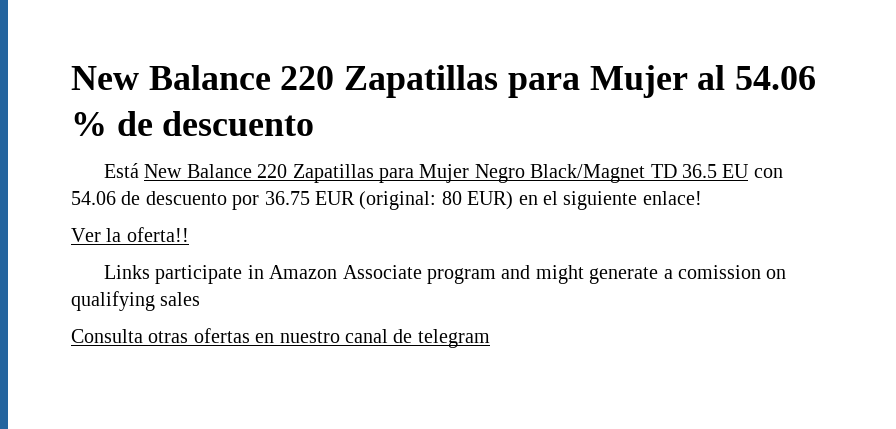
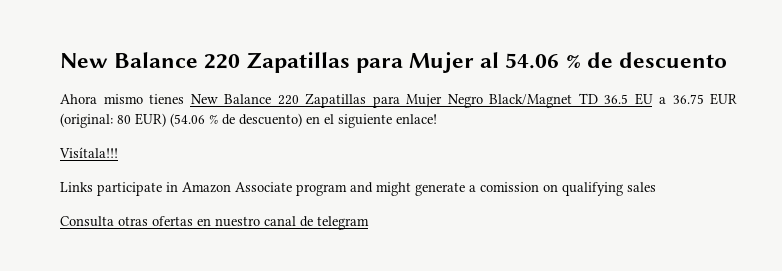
[104,163,140,178] Está -> [60,94,184,104] Ahora mismo tienes
[753,168,783,178] [71,191,260,210] con 54.06 de descuento por -> [659,97,666,104] a
(514, 200) none -> [170,113,302,127] (54.06 % de descuento)
[71,227,189,242] Ver la oferta!! -> [59,147,118,158] Visítala!!!

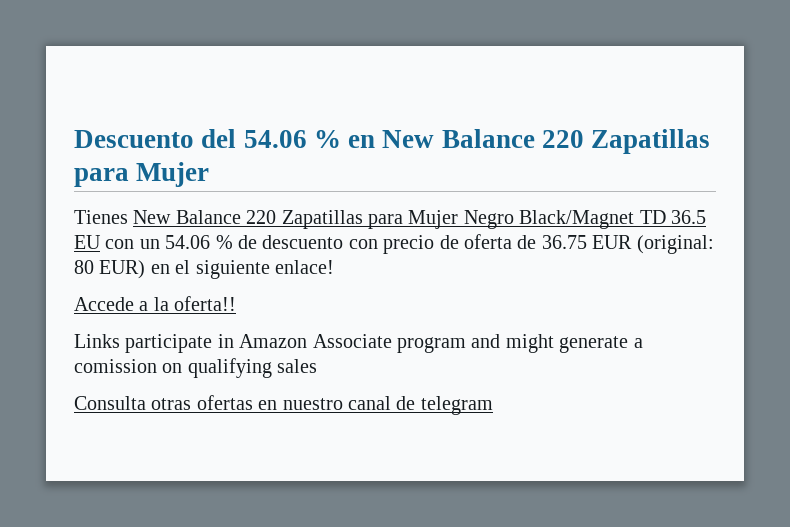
[60,52,728,73] [60,94,184,104] New Balance 220 Zapatillas para Mujer al 54.06 % de descuento // Ahora mismo tienes -> [74,129,711,154] [74,162,210,187] [74,210,128,224] Descuento del 54.06 % en New Balance 220 Zapatillas para Mujer // Tienes
[659,97,666,104] a -> [105,234,537,254] con un 54.06 % de descuento con precio de oferta de
[170,113,302,127] (54.06 % de descuento) -> (146, 269) none
[59,147,118,158] Visítala!!! -> [74,296,237,311] Accede a la oferta!!

